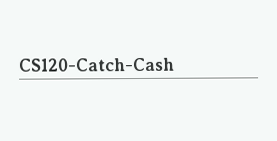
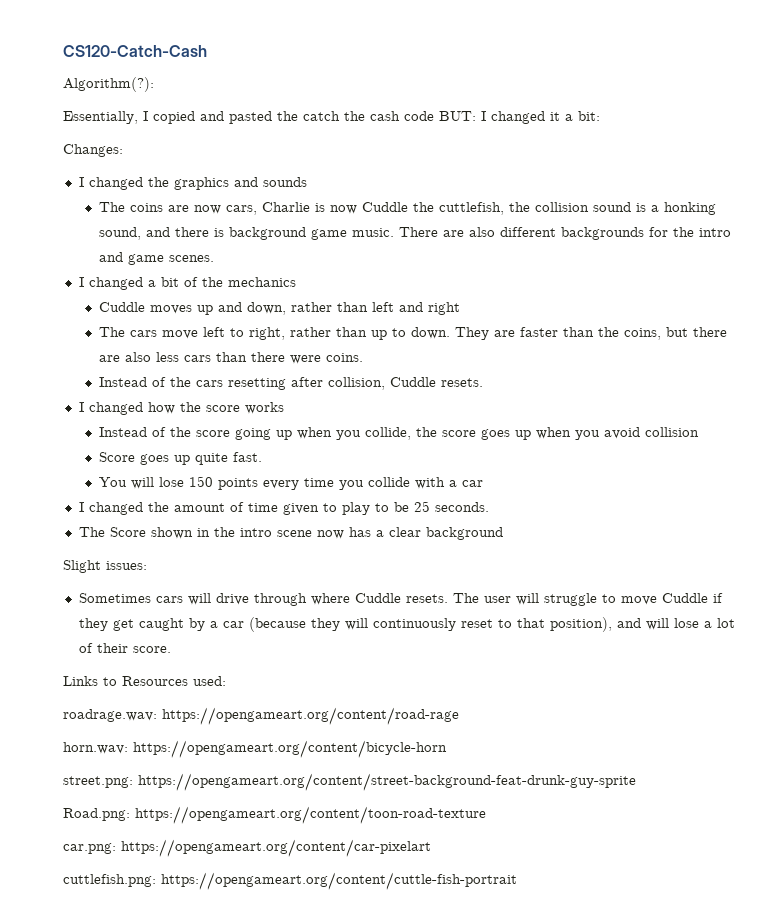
(175, 64) none -> [63,77,154,92] [63,111,600,124] [63,144,123,157] [78,177,307,190] [98,202,716,215] [98,227,731,240] [98,252,214,265] [78,277,296,290] [98,302,460,315] [98,327,727,340] [98,352,363,364] [98,377,483,390] [78,402,284,415] [98,427,699,440] [98,452,262,465] [98,476,483,490] [78,501,489,515] [78,527,503,540] [63,560,147,573] [78,593,723,606] [78,617,735,632] [78,643,171,653] [63,676,226,686] [63,707,459,725] [63,740,447,758] [63,773,636,791] [63,806,486,824] [63,839,431,857] [63,872,517,890] // Algorithm(?): // Essentially, I copied and pasted the catch the cash code BUT: I changed it a bit: // Changes: // I changed the graphics and sounds // The coins are now cars, Charlie is now Cuddle the cuttlefish, the collision sound is a honking sound, and there is background game music. There are also different backgrounds for the intro and game scenes. // I changed a bit of the mechanics // Cuddle moves up and down, rather than left and right // The cars move left to right, rather than up to down. They are faster than the coins, but there are also less cars than there were coins. // Instead of the cars resetting after collision, Cuddle resets. // I changed how the score works // Instead of the score going up when you collide, the score goes up when you avoid collision // Score goes up quite fast. // You will lose 150 points every time you collide with a car // I changed the amount of time given to play to be 25 seconds. // The Score shown in the intro scene now has a clear background // Slight issues: // Sometimes cars will drive through where Cuddle resets. The user will struggle to move Cuddle if they get caught by a car (because they will continuously reset to that position), and will lose a lot of their score. // Links to Resources used: // roadrage.wav: https://opengameart.org/content/road-rage // horn.wav: https://opengameart.org/content/bicycle-horn // street.png: https://opengameart.org/content/street-background-feat-drunk-guy-sprite // Road.png: https://opengameart.org/content/toon-road-texture // car.png: https://opengameart.org/content/car-pixelart // cuttlefish.png: https://opengameart.org/content/cuttle-fish-portrait

